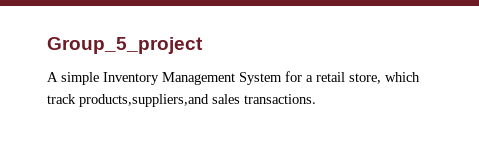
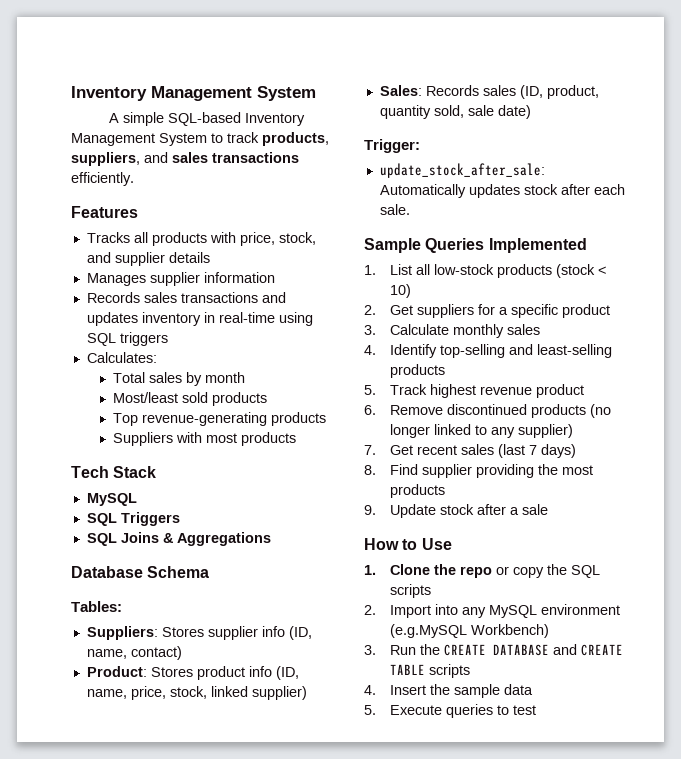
[47,37,203,54] Group_5_project -> [71,86,316,101] Inventory Management System
[103,71,420,85] [47,94,316,107] Inventory Management System for a retail store, which track products,suppliers,and sales transactions. -> [167,112,305,126] [71,132,329,146] [71,152,299,166] [71,172,134,186] [71,206,138,218] [86,232,316,246] [86,252,210,266] [86,272,275,286] [86,292,286,303] [86,312,313,326] [86,332,168,346] [86,352,157,363] [112,372,245,386] [112,392,267,406] [112,412,326,426] [112,432,296,446] [71,466,157,478] [86,493,137,506] [86,512,180,526] [86,532,271,546] [71,566,210,578] [71,601,122,612] [86,626,312,640] [86,646,182,660] [86,666,299,680] [86,686,307,700] [379,85,599,99] [379,105,531,119] [364,139,420,153] [379,163,545,178] [379,184,625,198] [379,204,410,215] [364,238,587,253] [364,264,606,278] [389,284,411,298] [364,304,610,318] [364,324,540,338] [364,344,612,358] [389,364,445,378] [364,384,584,398] [364,404,611,418] [389,424,573,438] [364,444,576,458] [364,464,593,478] [389,484,445,498] [364,504,548,518] [364,538,452,550] [364,564,600,578] [389,584,431,598] [364,604,620,618] [389,624,549,638] [364,644,623,656] [389,664,470,678] [364,684,533,698] [364,704,536,718] SQL-based Inventory Management System to track products, suppliers, and sales transactions efficiently. // Features // Tracks all products with price, stock, and supplier details // Manages supplier information // Records sales transactions and updates inventory in real-time using SQL triggers // Calculates: // Total sales by month // Most/least sold products // Top revenue-generating products // Suppliers with most products // Tech Stack // MySQL // SQL Triggers // SQL Joins & Aggregations // Database Schema // Tables: // Suppliers: Stores supplier info (ID, name, contact) // Product: Stores product info (ID, name, price, stock, linked supplier) // Sales: Records sales (ID, product, quantity sold, sale date) // Trigger: // update_stock_after_sale: Automatically updates stock after each sale. // Sample Queries Implemented // 1. List all low-stock products (stock < 10) // 2. Get suppliers for a specific product // 3. Calculate monthly sales // 4. Identify top-selling and least-selling products // 5. Track highest revenue product // 6. Remove discontinued products (no longer linked to any supplier) // 7. Get recent sales (last 7 days) // 8. Find supplier providing the most products // 9. Update stock after a sale // How to Use // 1. Clone the repo or copy the SQL scripts // 2. Import into any MySQL environment (e.g.MySQL Workbench) // 3. Run the CREATE DATABASE and CREATE TABLE scripts // 4. Insert the sample data // 5. Execute queries to test

